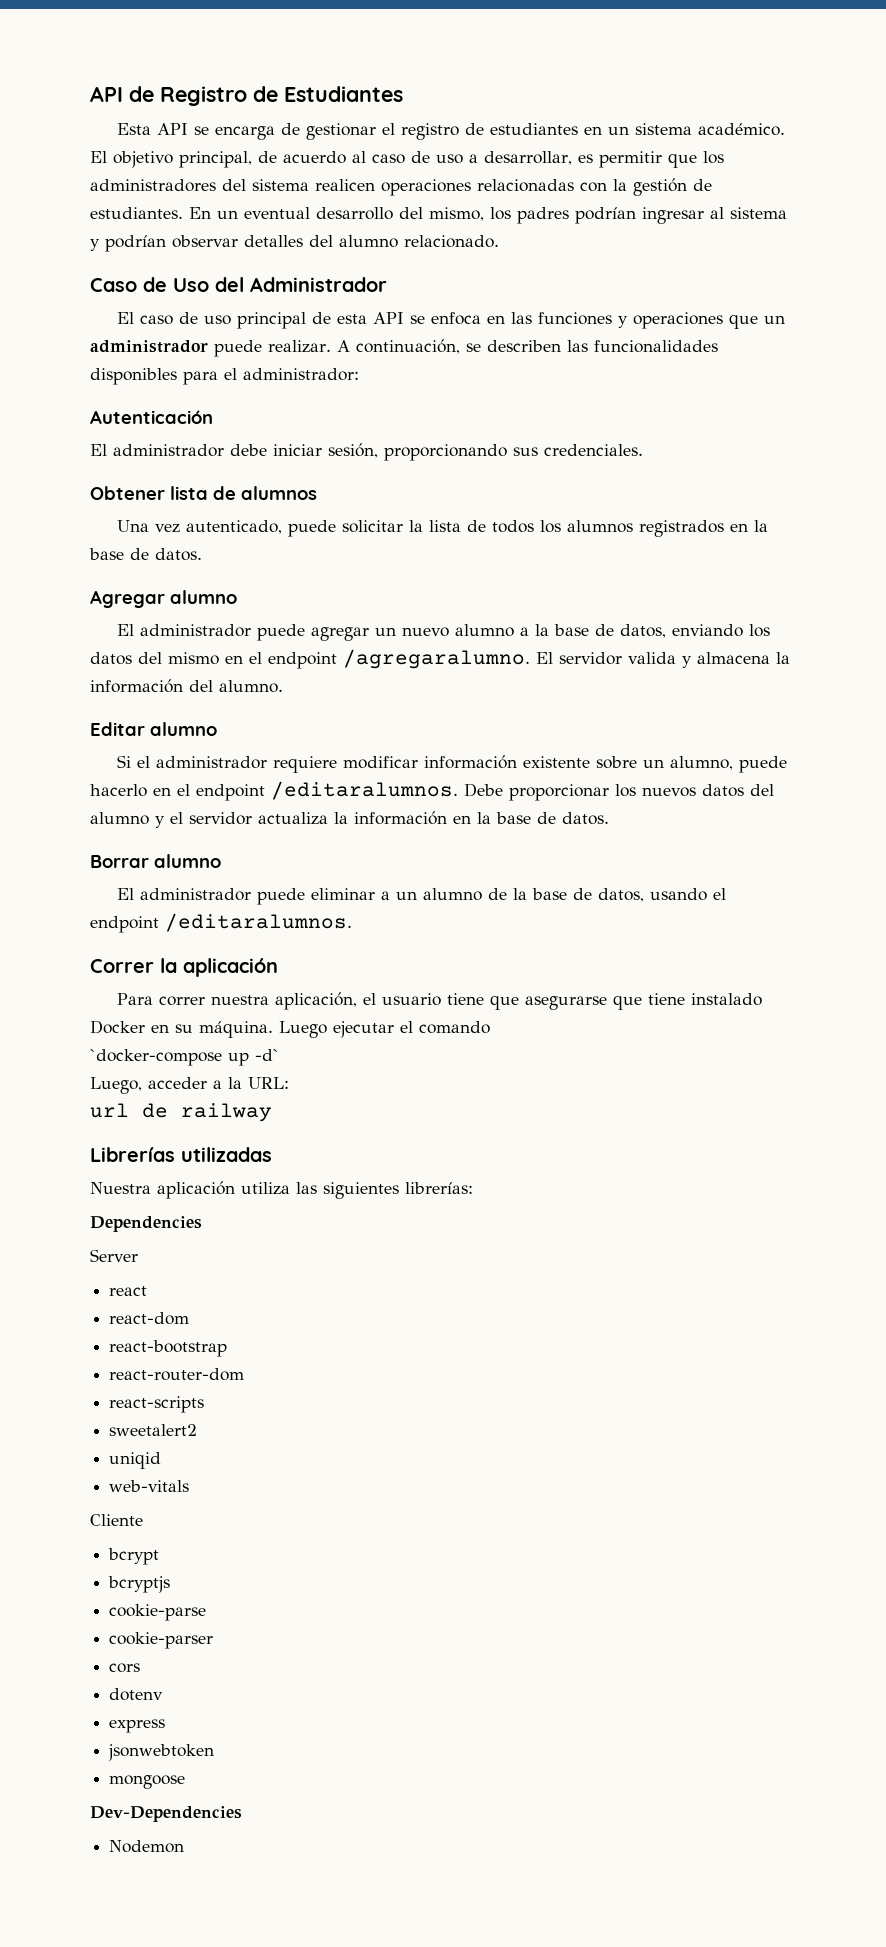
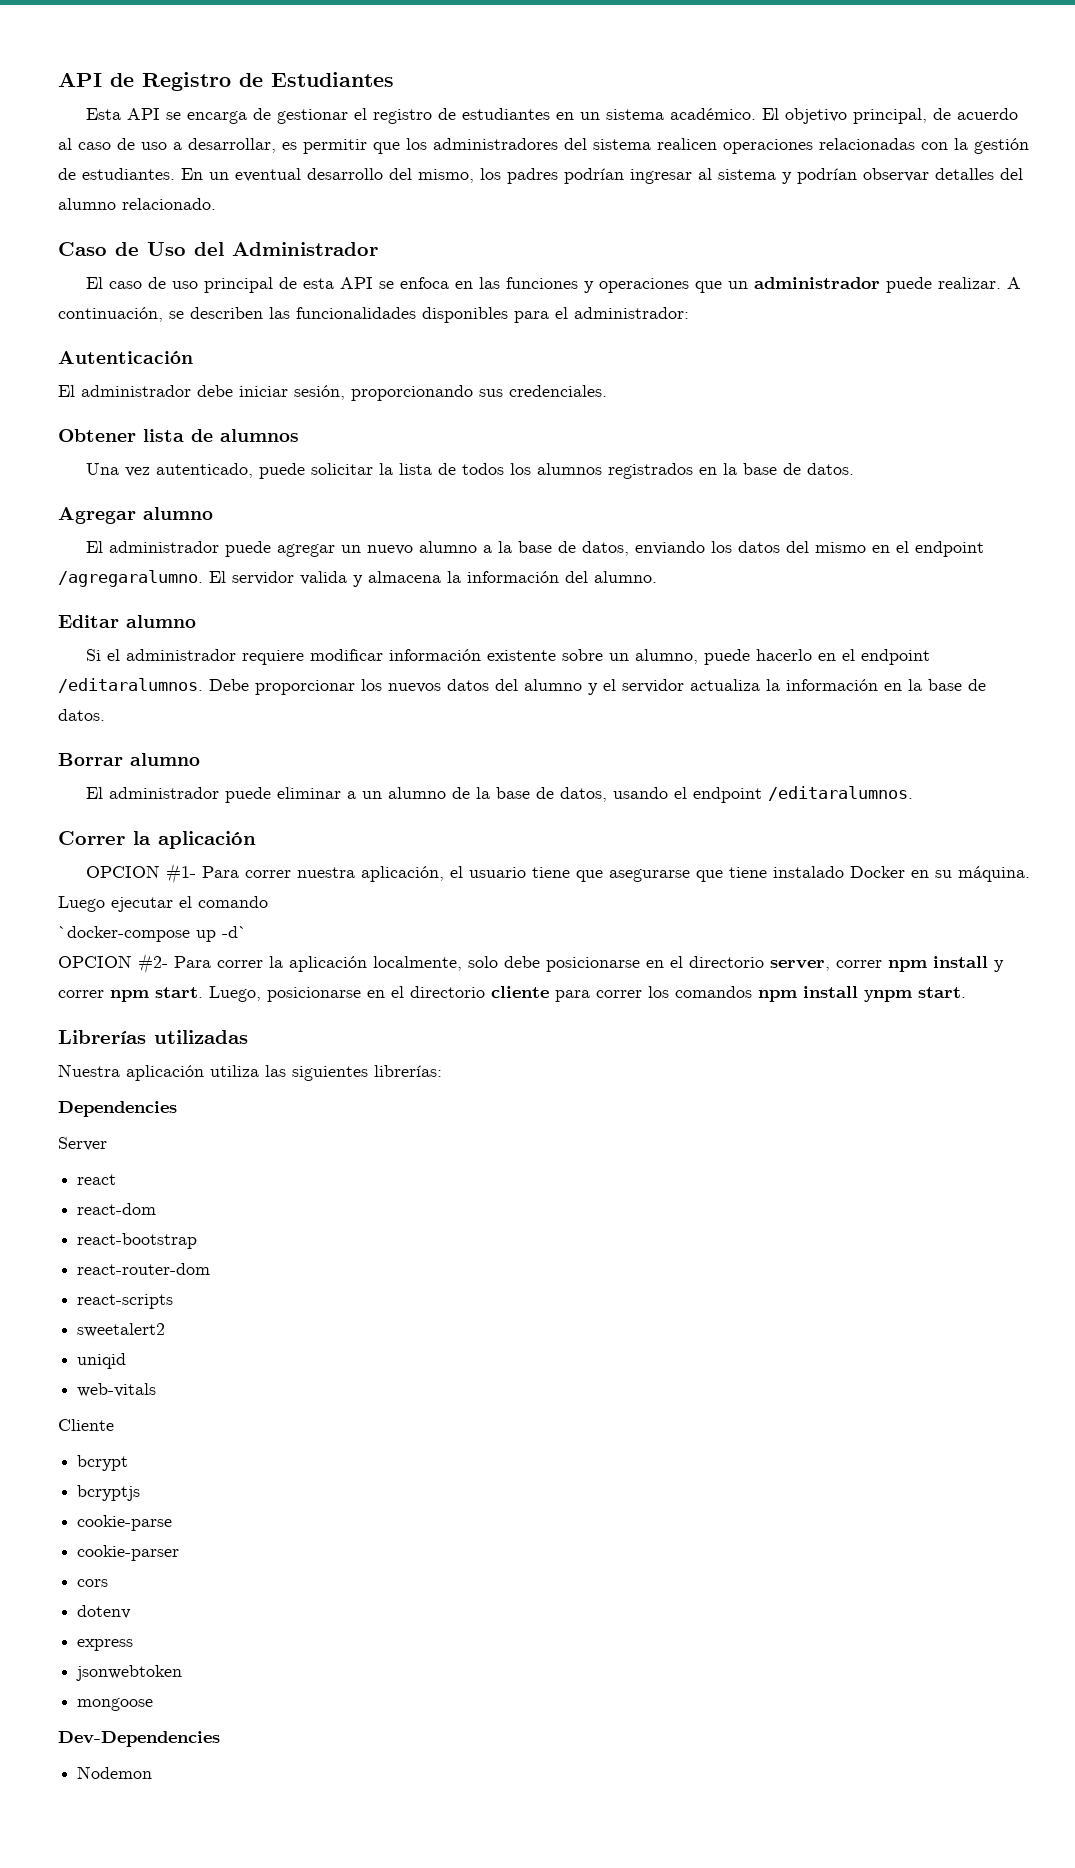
(278, 967) none -> [85,863,196,884] OPCION #1-
[90,1077,289,1094] [90,1103,272,1122] Luego, acceder a la URL: // url de railway -> [58,953,1004,974] [58,986,966,1002] OPCION #2- Para correr la aplicación localmente, solo debe posicionarse en el directorio server, correr npm install y correr npm start. Luego, posicionarse en el directorio cliente para correr los comandos npm install ynpm start.

